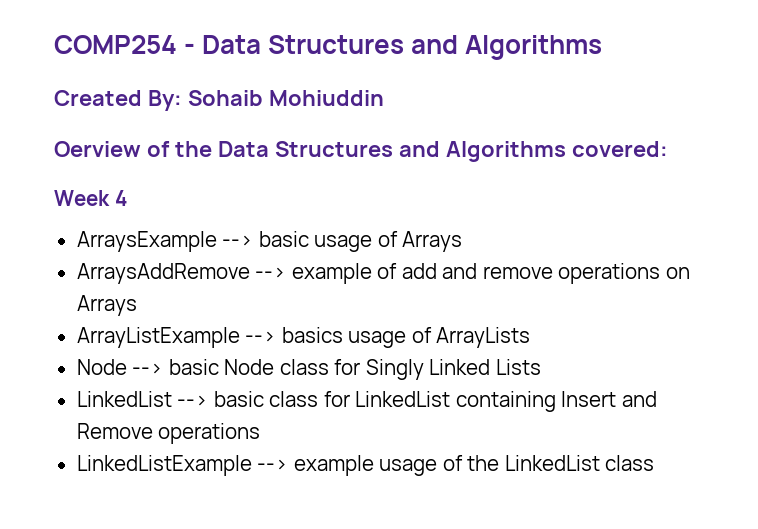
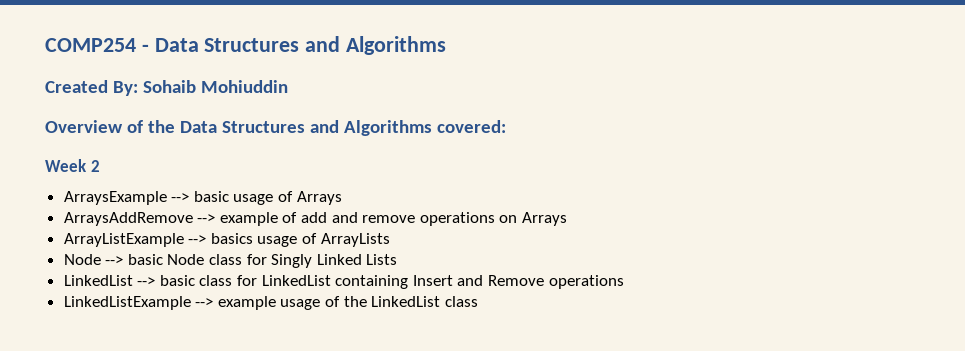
[54,141,141,157] Oerview -> [45,120,123,133] Overview
[114,190,127,206] 4 -> [90,160,100,172] 2

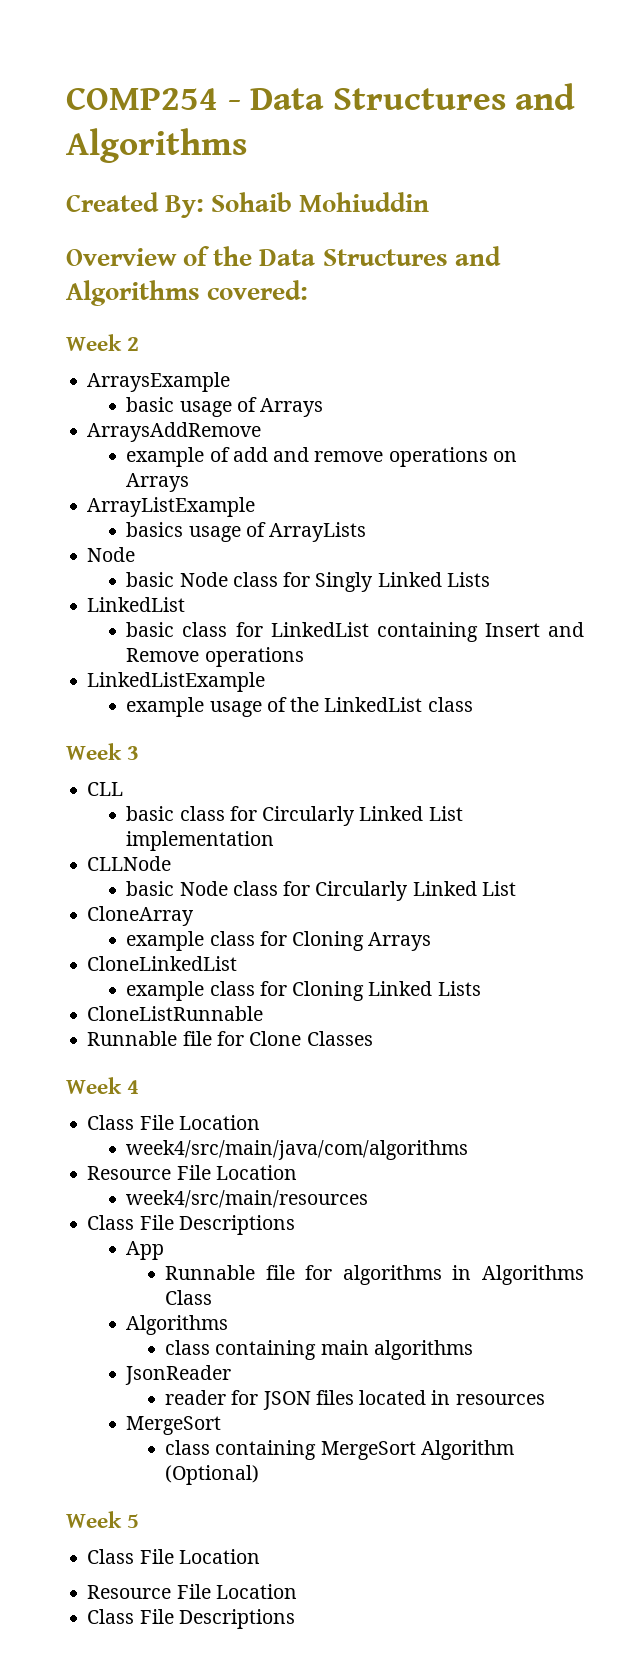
[171,193,190,202] --> -> (231, 382) //
[197,214,216,223] --> -> (262, 432) //
[188,235,207,244] --> -> (256, 507) //
[105,256,124,265] --> -> (136, 554) //
[137,277,156,286] --> -> (186, 604) //
[195,298,214,307] --> -> (266, 682) //
(478, 301) none -> [66,743,140,760] [87,782,124,796] [126,806,463,826] [126,831,275,851] [87,856,172,871] [126,881,516,901] [87,906,195,926] [126,931,432,951] [87,956,238,971] [126,981,481,1001] [87,1006,264,1021] [87,1031,373,1046] [66,1077,140,1094] [87,1115,260,1130] [126,1140,469,1160] [87,1165,297,1180] [126,1190,369,1208] [87,1215,295,1235] [126,1241,165,1260] [165,1265,584,1285] [165,1290,213,1305] [126,1315,229,1335] [165,1340,473,1360] [125,1365,232,1385] [165,1390,545,1410] [126,1416,222,1435] [165,1440,514,1460] [165,1465,260,1485] [66,1511,140,1528] [87,1549,260,1564] [87,1584,297,1599] [87,1609,295,1629] // Week 3 // CLL // basic class for Circularly Linked List implementation // CLLNode // basic Node class for Circularly Linked List // CloneArray // example class for Cloning Arrays // CloneLinkedList // example class for Cloning Linked Lists // CloneListRunnable // Runnable file for Clone Classes // Week 4 // Class File Location // week4/src/main/java/com/algorithms // Resource File Location // week4/src/main/resources // Class File Descriptions // App // Runnable file for algorithms in Algorithms Class // Algorithms // class containing main algorithms // JsonReader // reader for JSON files located in resources // MergeSort // class containing MergeSort Algorithm (Optional) // Week 5 // Class File Location // Resource File Location // Class File Descriptions

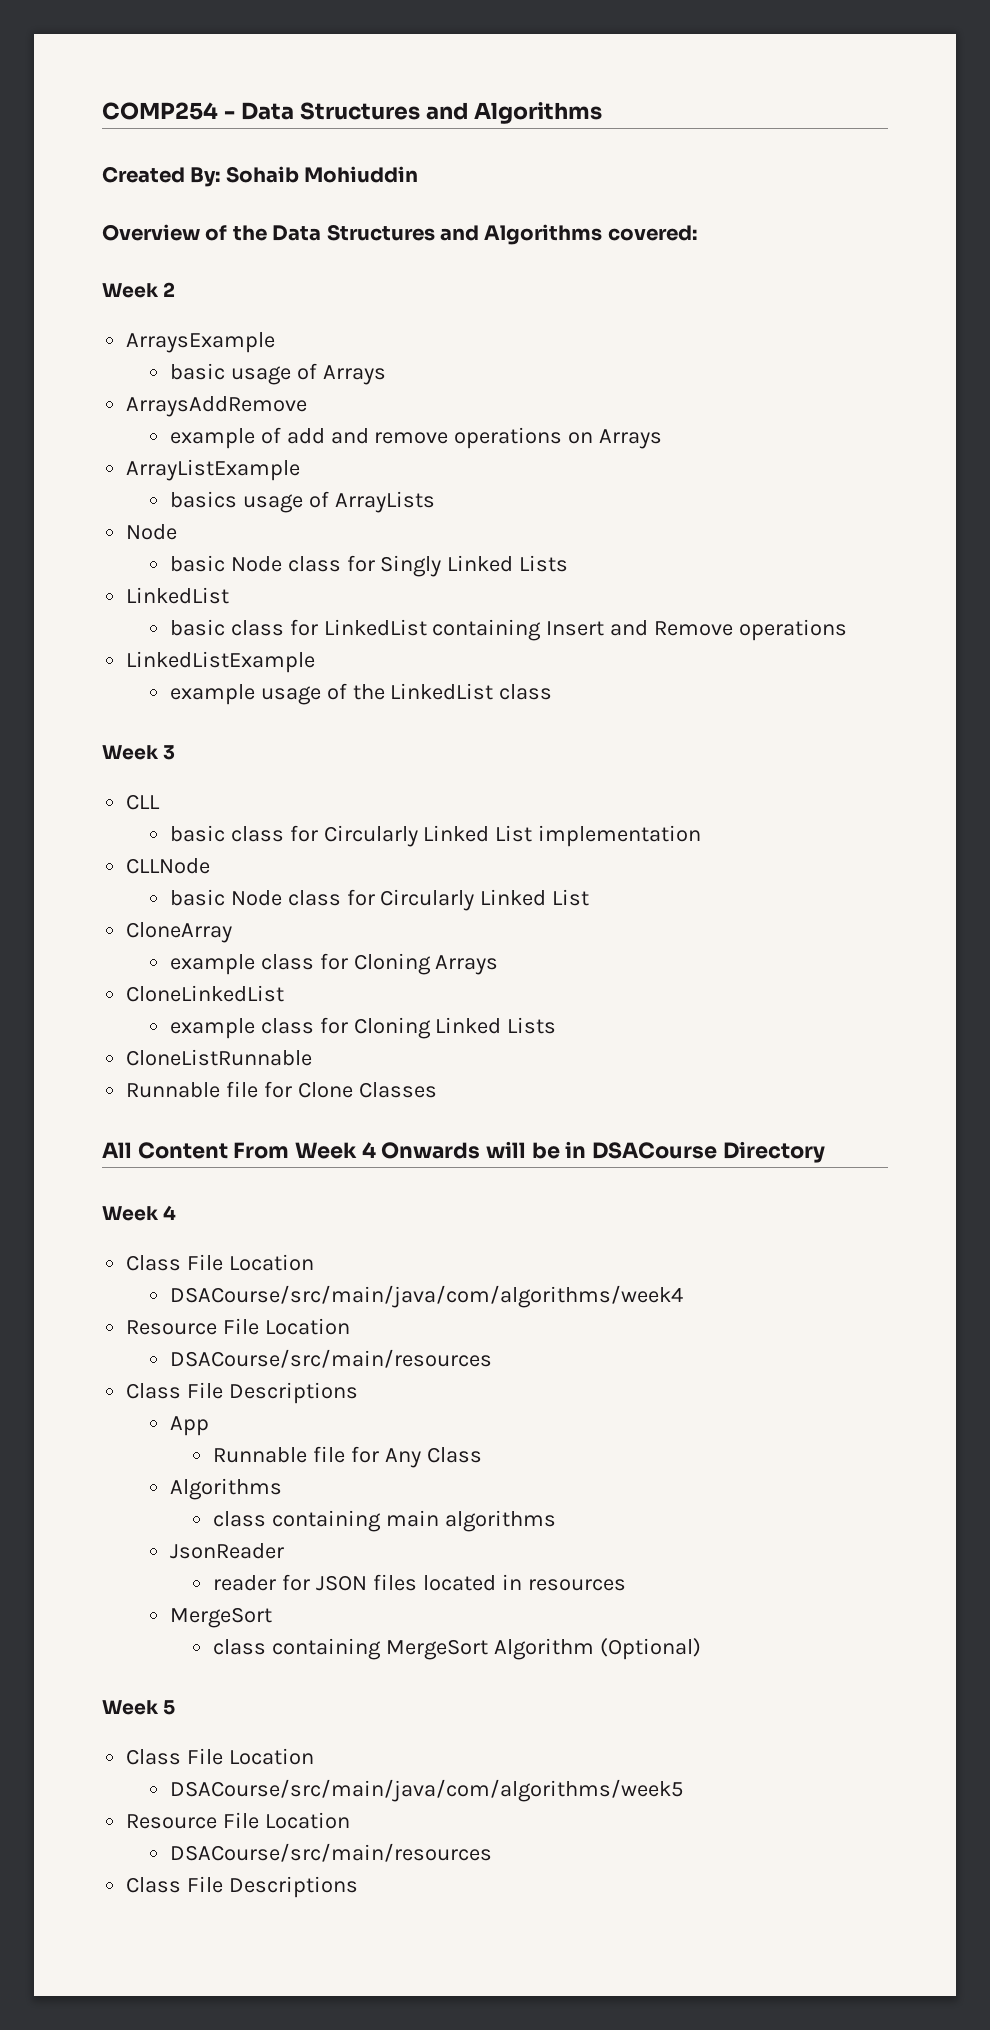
(373, 1038) none -> [102,1141,825,1163] // All Content From Week 4 Onwards will be in DSACourse Directory
[126,1140,469,1160] [87,1165,297,1180] [126,1190,369,1208] week4/src/main/java/com/algorithms // Resource File Location // week4/src/main/resources -> [169,1285,683,1308] [126,1318,351,1335] [169,1349,492,1368] DSACourse/src/main/java/com/algorithms/week4 // Resource File Location // DSACourse/src/main/resources
[342,1265,584,1285] algorithms in Algorithms -> [385,1448,422,1468] Any
[87,1584,297,1599] // Resource File Location -> [169,1779,683,1802] [126,1812,351,1829] [169,1843,492,1862] // DSACourse/src/main/java/com/algorithms/week5 // Resource File Location // DSACourse/src/main/resources

